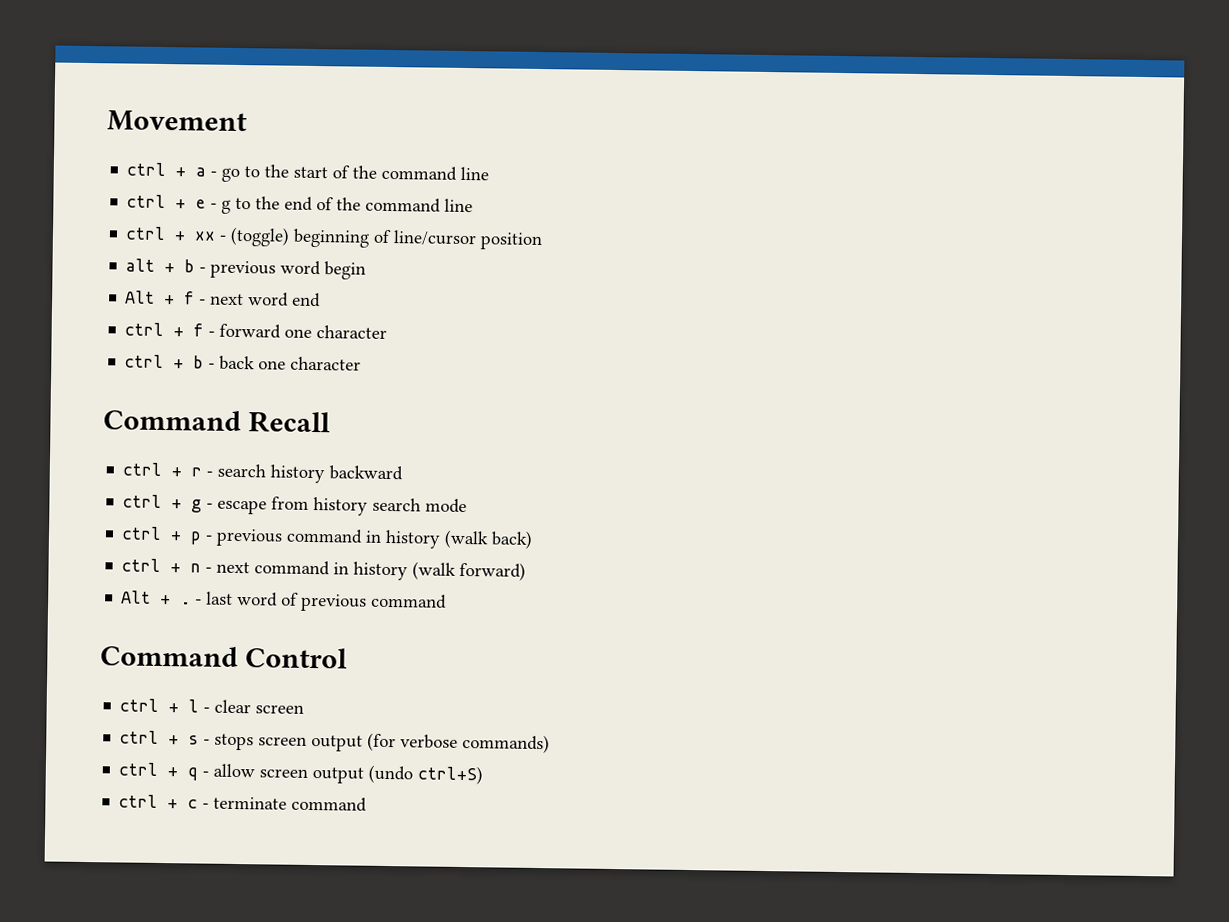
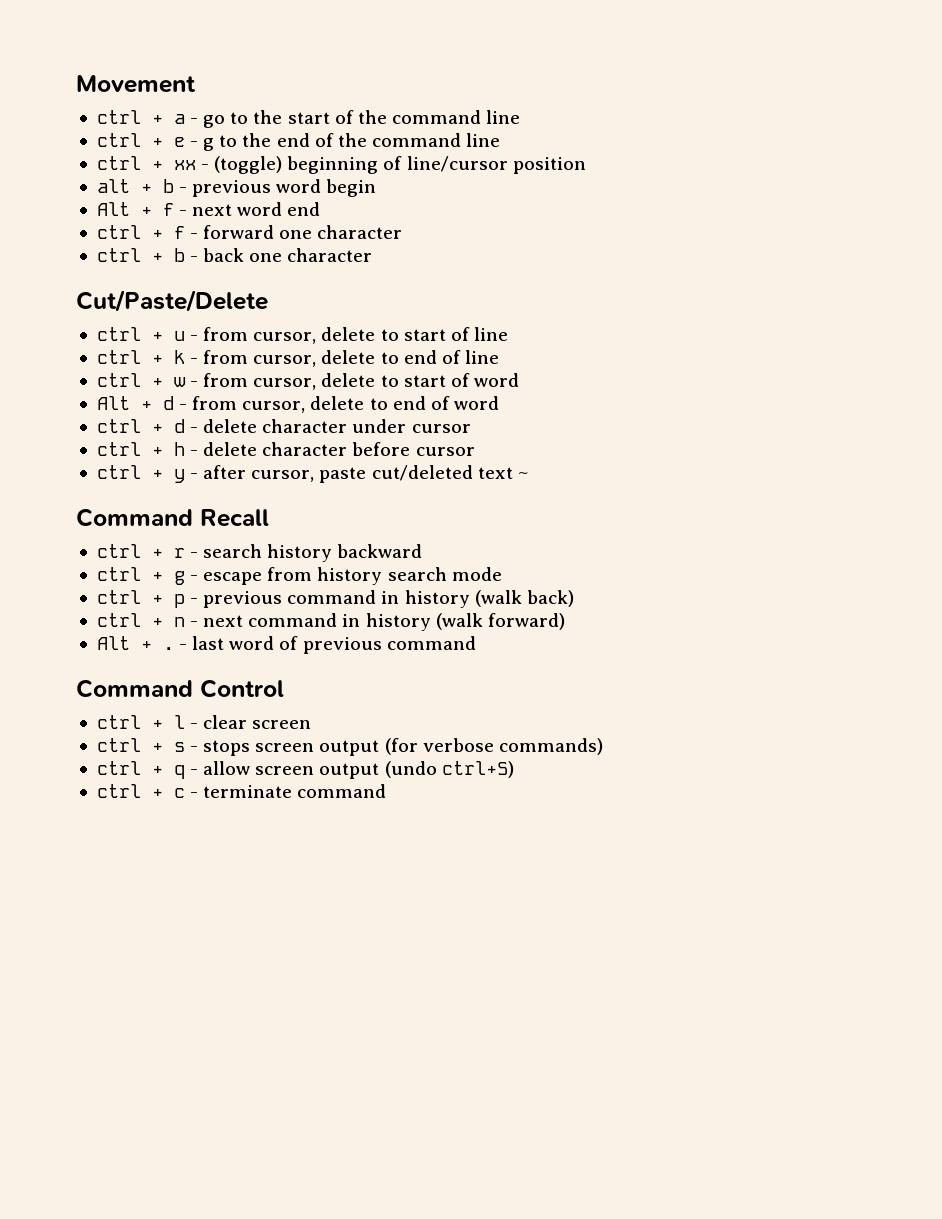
(362, 363) none -> [76,290,268,312] [96,327,508,344] [96,350,499,367] [96,373,519,390] [96,396,499,413] [96,419,471,433] [96,442,475,456] [96,465,528,483] // Cut/Paste/Delete // ctrl + u - from cursor, delete to start of line // ctrl + k - from cursor, delete to end of line // ctrl + w - from cursor, delete to start of word // Alt + d - from cursor, delete to end of word // ctrl + d - delete character under cursor // ctrl + h - delete character before cursor // ctrl + y - after cursor, paste cut/deleted text ~

